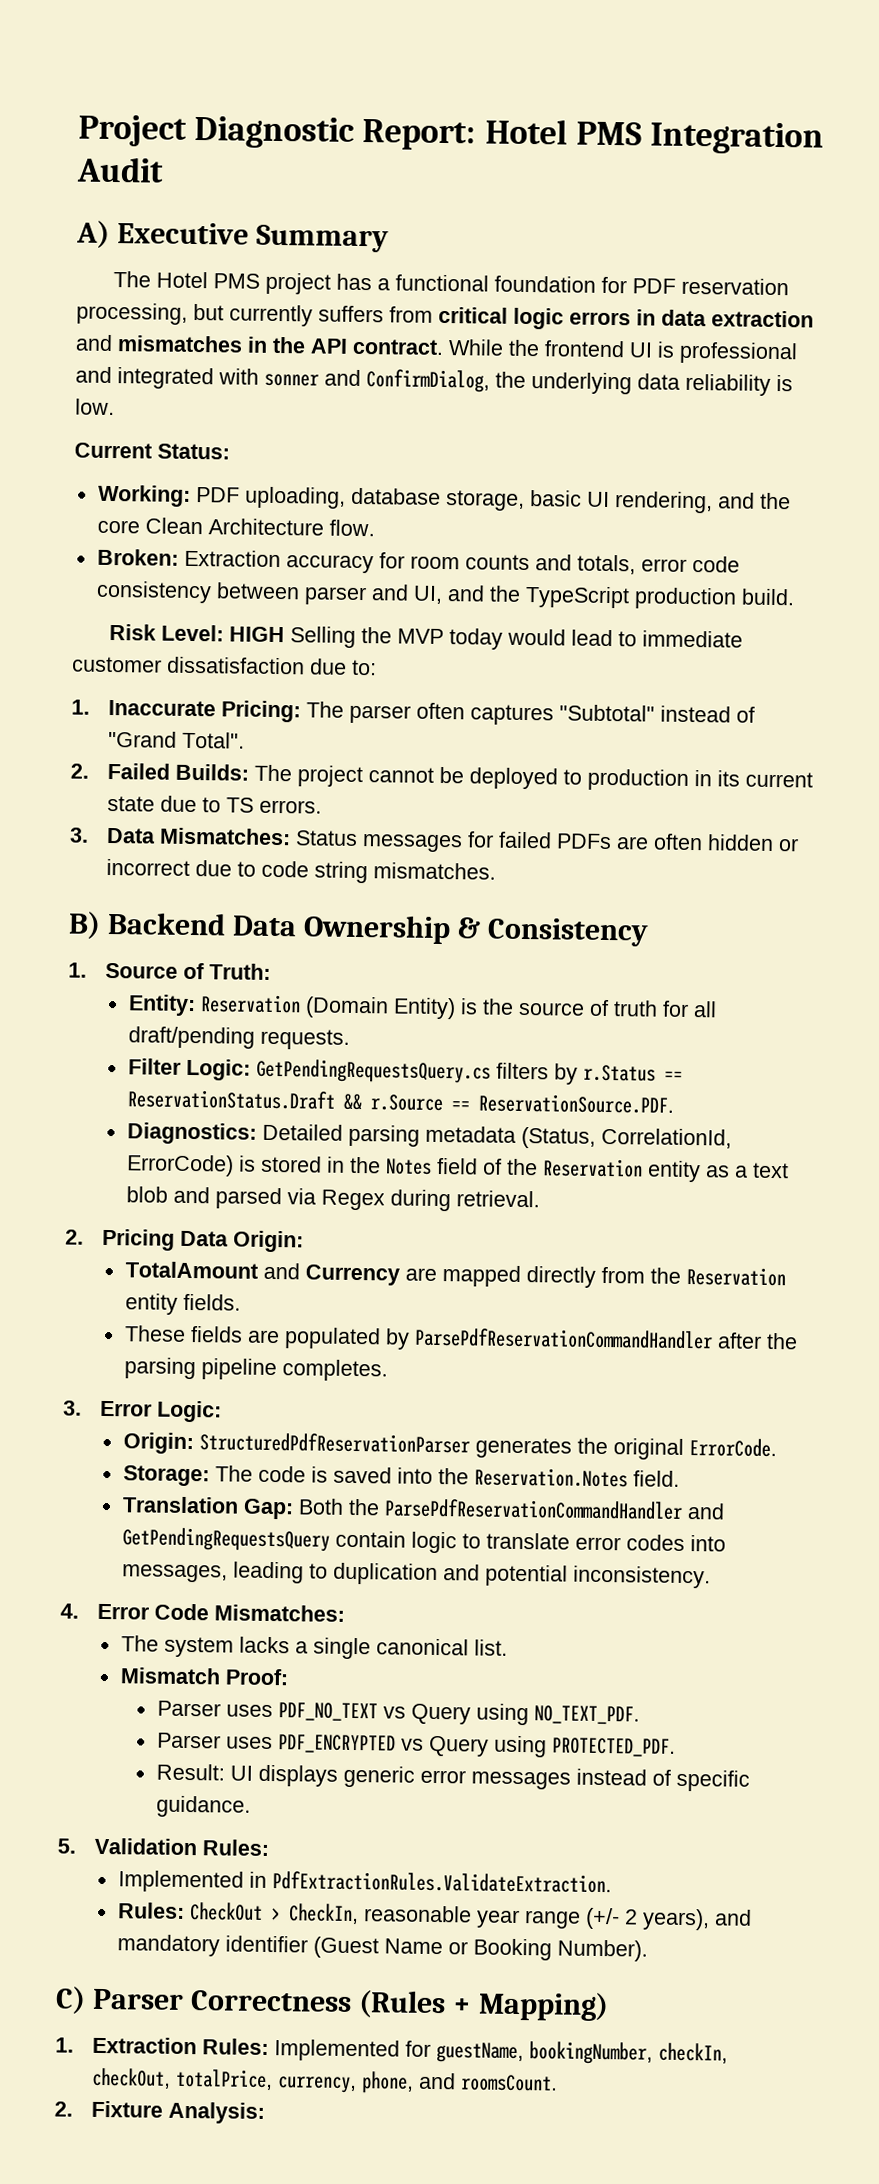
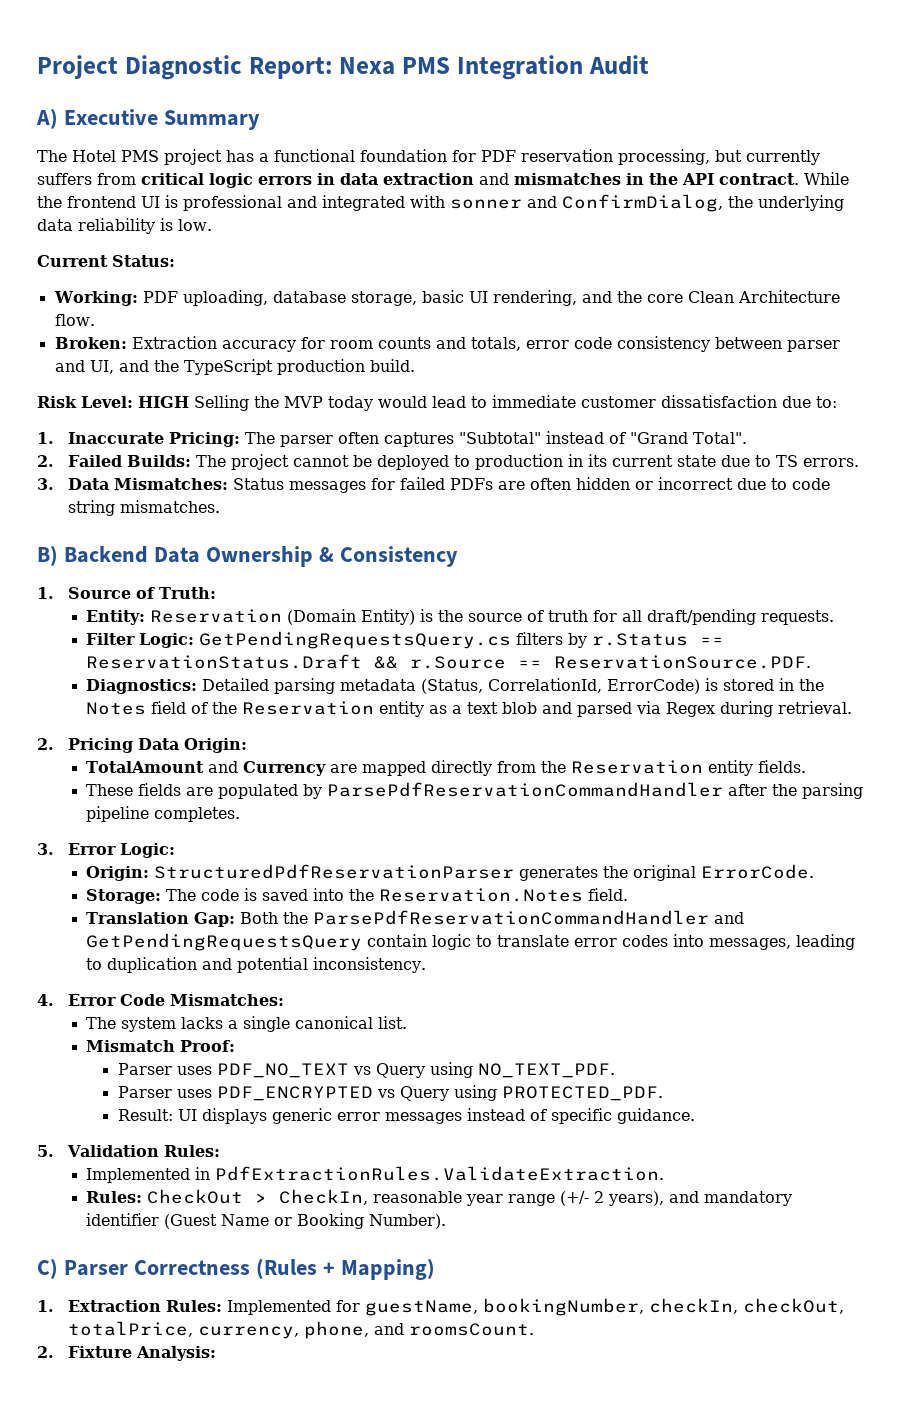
[484,118,568,145] Hotel -> [339,57,396,75] Nexa

